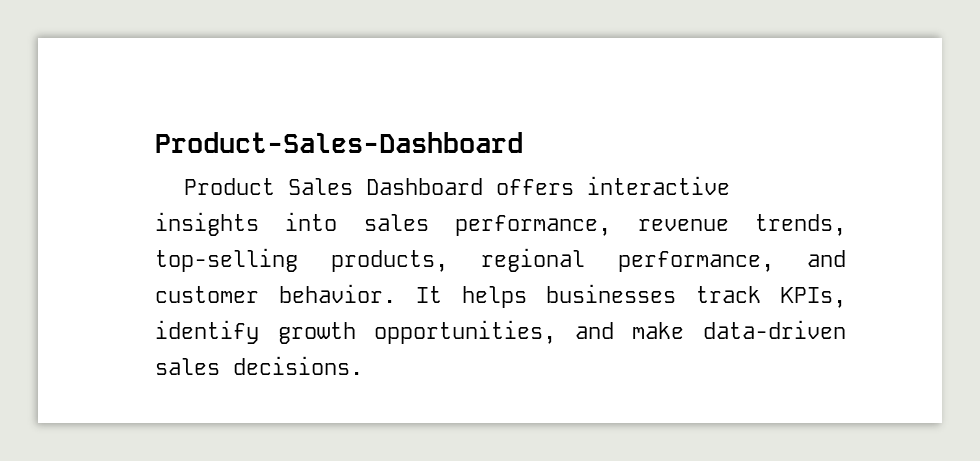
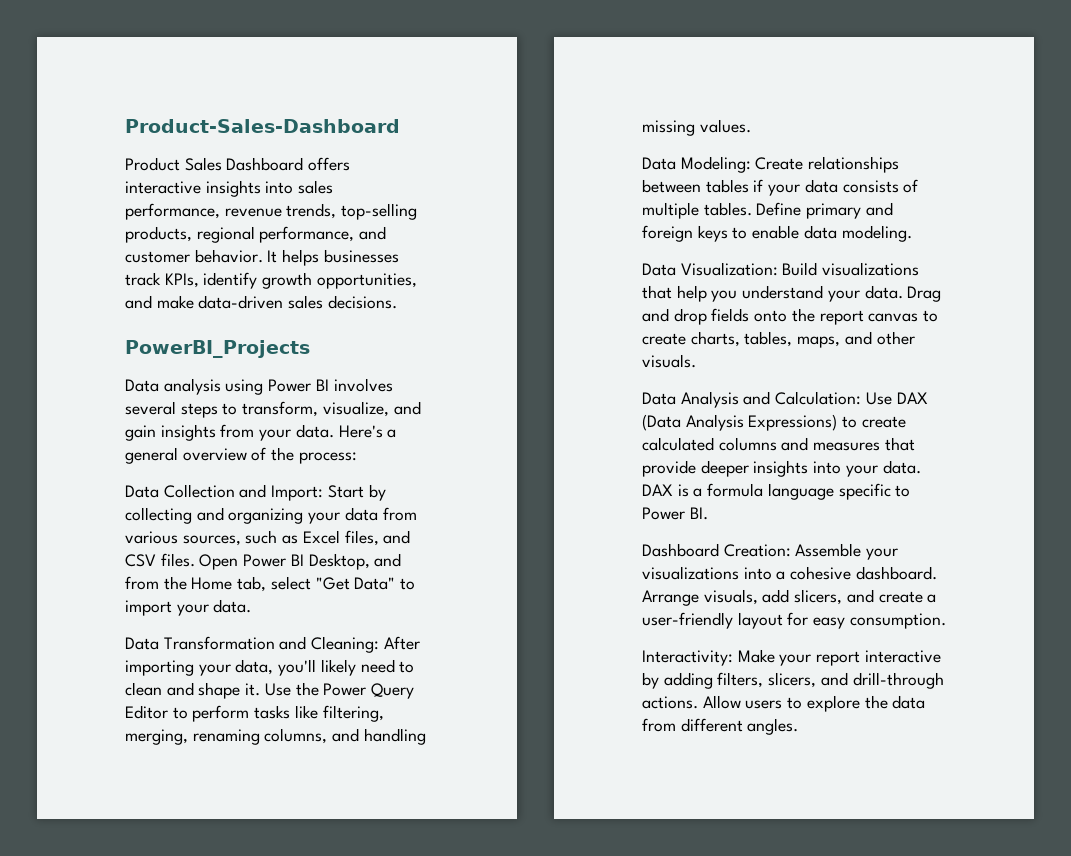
(363, 365) none -> [125,340,310,358] [125,378,393,395] [125,401,421,418] [125,424,397,441] [125,447,357,464] [125,484,386,501] [125,507,417,524] [125,530,411,546] [125,553,402,570] [125,576,416,592] [125,599,252,616] [125,636,420,653] [125,659,415,676] [125,682,415,699] [125,705,384,722] [125,728,426,745] [642,119,751,136] [642,156,900,173] [642,179,919,196] [642,202,893,219] [642,225,912,242] [642,262,920,276] [642,285,942,302] [642,308,939,325] [642,331,915,348] [642,354,696,368] [642,391,928,408] [642,414,906,431] [642,437,915,451] [642,460,921,477] [642,483,911,500] [642,507,708,520] [642,543,899,560] [642,566,937,580] [642,589,937,606] [642,612,946,629] [642,649,941,666] [642,672,944,689] [642,695,926,712] [642,718,799,735] // PowerBI_Projects // Data analysis using Power BI involves several steps to transform, visualize, and gain insights from your data. Here's a general overview of the process: // Data Collection and Import: Start by collecting and organizing your data from various sources, such as Excel files, and CSV files. Open Power BI Desktop, and from the Home tab, select "Get Data" to import your data. // Data Transformation and Cleaning: After importing your data, you'll likely need to clean and shape it. Use the Power Query Editor to perform tasks like filtering, merging, renaming columns, and handling missing values. // Data Modeling: Create relationships between tables if your data consists of multiple tables. Define primary and foreign keys to enable data modeling. // Data Visualization: Build visualizations that help you understand your data. Drag and drop fields onto the report canvas to create charts, tables, maps, and other visuals. // Data Analysis and Calculation: Use DAX (Data Analysis Expressions) to create calculated columns and measures that provide deeper insights into your data. DAX is a formula language specific to Power BI. // Dashboard Creation: Assemble your visualizations into a cohesive dashboard. Arrange visuals, add slicers, and create a user-friendly layout for easy consumption. // Interactivity: Make your report interactive by adding filters, slicers, and drill-through actions. Allow users to explore the data from different angles.

